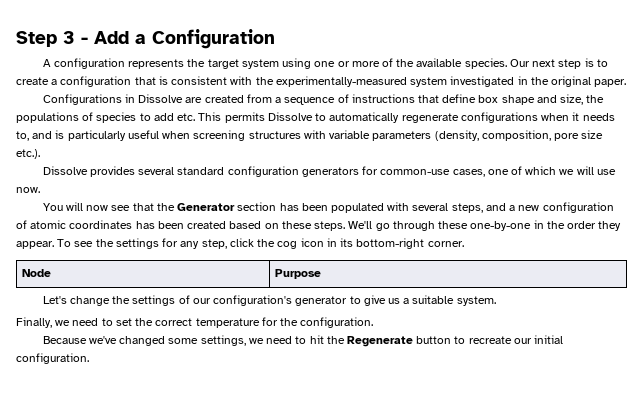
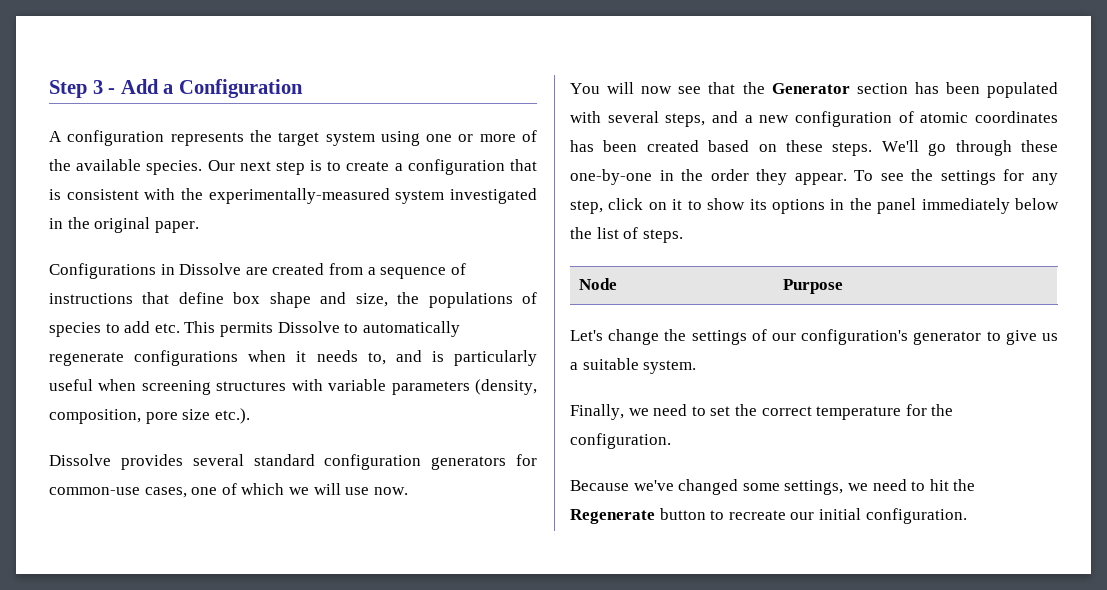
[257,238,464,249] the cog icon in its bottom-right corner. -> [648,198,1059,214] [570,227,683,243] on it to show its options in the panel immediately below the list of steps.

